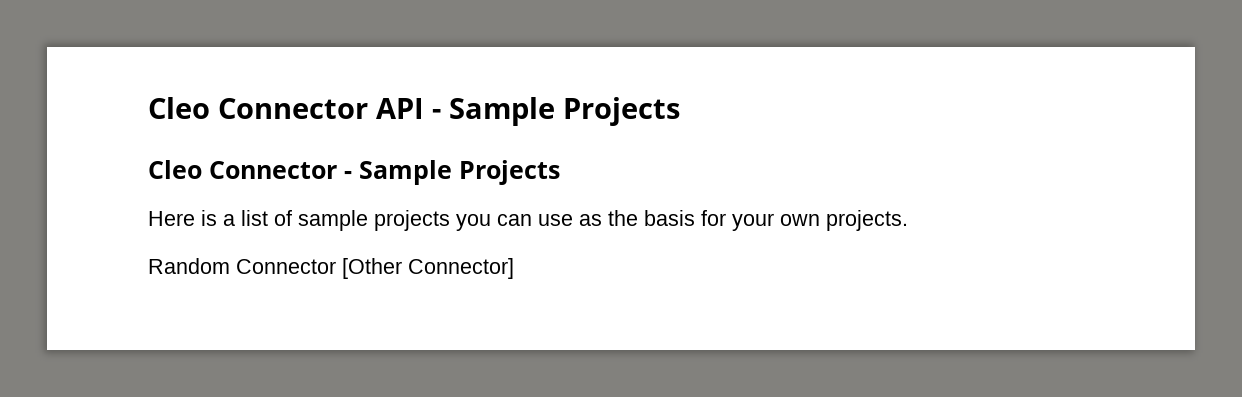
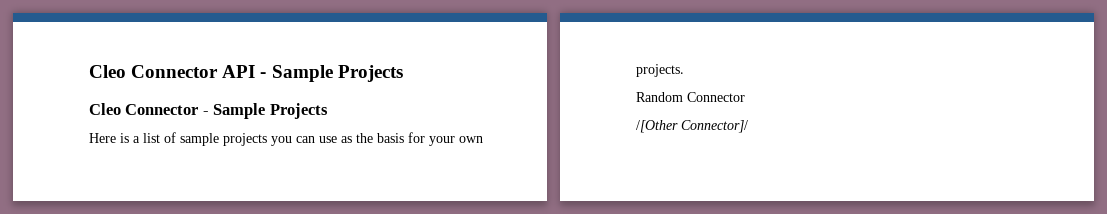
[342,258,514,279] [Other Connector] -> [636,120,748,133] // /[Other Connector]/

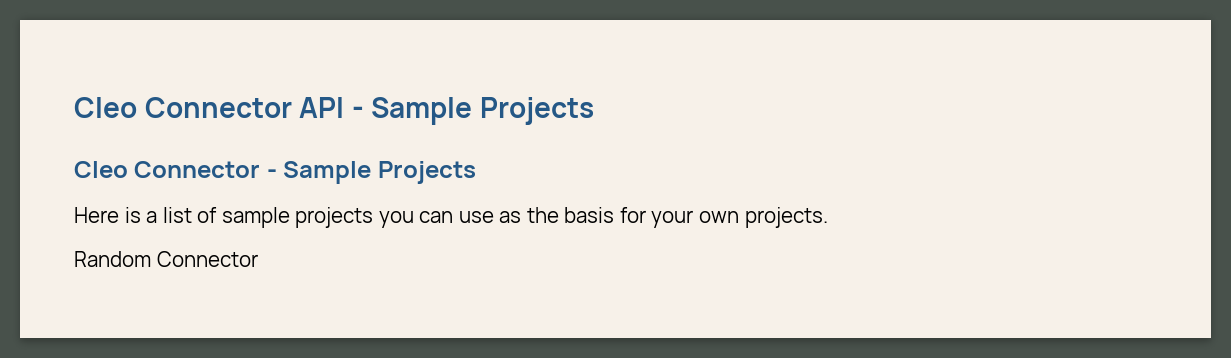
[636,120,748,133] // /[Other Connector]/ -> (258, 259) none

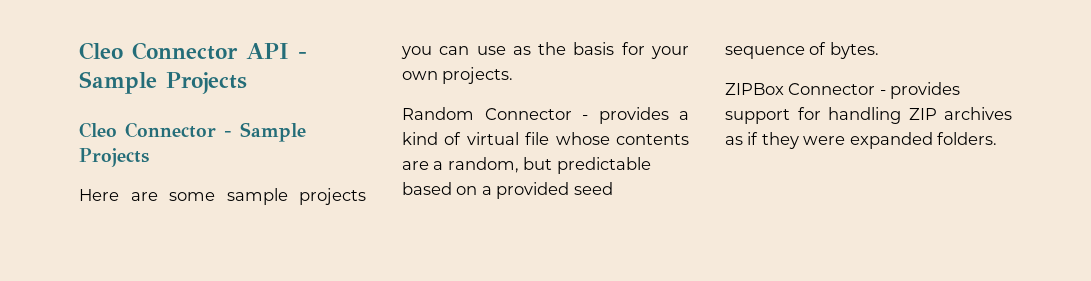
[124,207,218,223] is a list of -> [130,192,215,201] are some
(258, 259) none -> [582,107,689,124] [402,132,689,145] [402,157,651,174] [402,182,613,199] [725,42,879,59] [725,82,961,99] [725,107,1012,124] [725,132,998,149] - provides a kind of virtual file whose contents are a random, but predictable based on a provided seed sequence of bytes. // ZIPBox Connector - provides support for handling ZIP archives as if they were expanded folders.

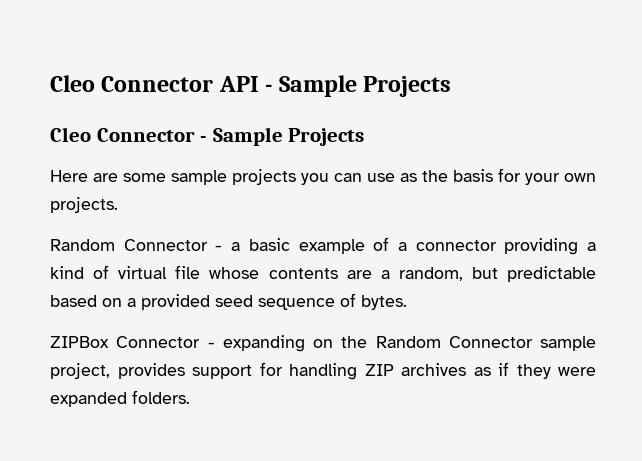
[598,107,669,124] provides -> [231,237,579,255] a basic example of a connector providing
(886, 92) none -> [222,335,596,352] [50,363,110,379] expanding on the Random Connector sample project,

